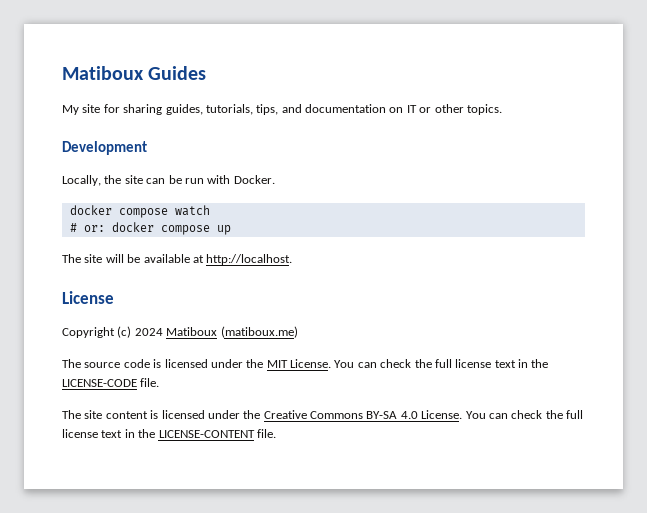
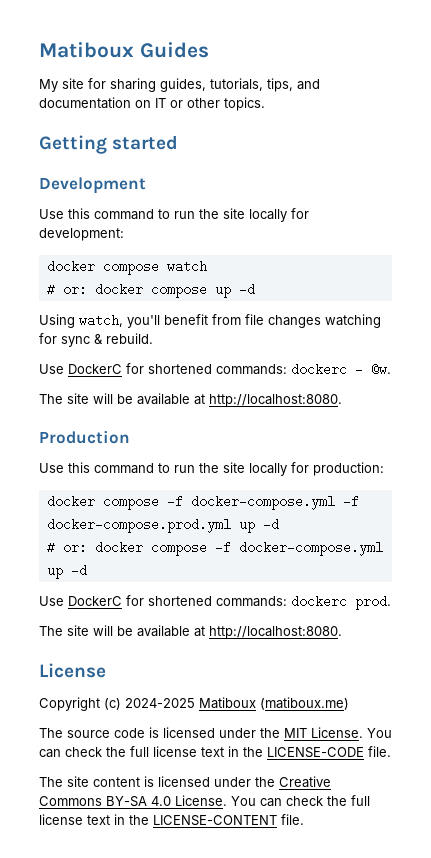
(502, 109) none -> [39,135,179,154] // Getting started
[62,175,275,186] Locally, the site can be run with Docker. -> [39,208,309,222] [39,228,124,241] Use this command to run the site locally for development:
[62,254,293,265] // The site will be available at http://localhost. -> [238,283,255,296] [39,314,381,328] [39,333,153,347] [39,363,391,376] [39,393,342,407] [39,430,130,444] [39,462,384,476] [46,495,359,510] [46,518,279,533] [46,541,383,556] [46,564,87,579] [39,595,391,610] [39,625,342,639] -d // Using watch, you'll benefit from file changes watching for sync & rebuild. // Use DockerC for shortened commands: dockerc - @w. // The site will be available at http://localhost:8080. // Production // Use this command to run the site locally for production: // docker compose -f docker-compose.yml -f docker-compose.prod.yml up -d // # or: docker compose -f docker-compose.yml up -d // Use DockerC for shortened commands: dockerc prod. // The site will be available at http://localhost:8080.
[134,328,163,336] 2024 -> [125,698,195,708] 2024-2025

